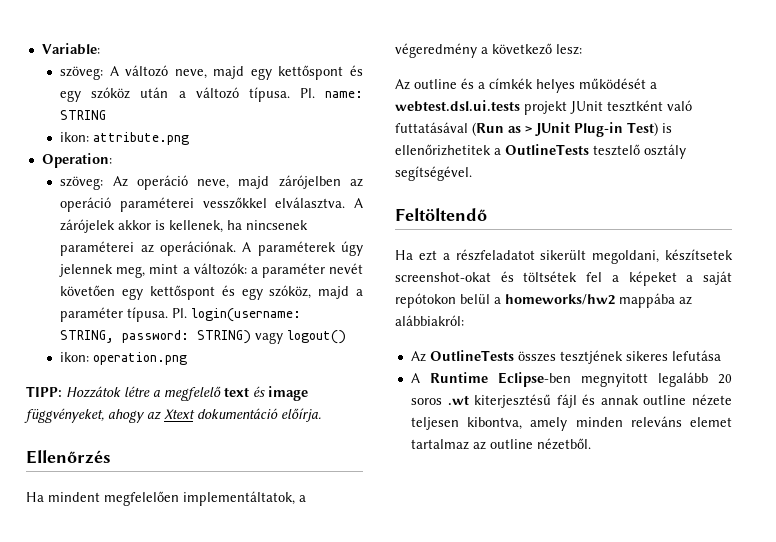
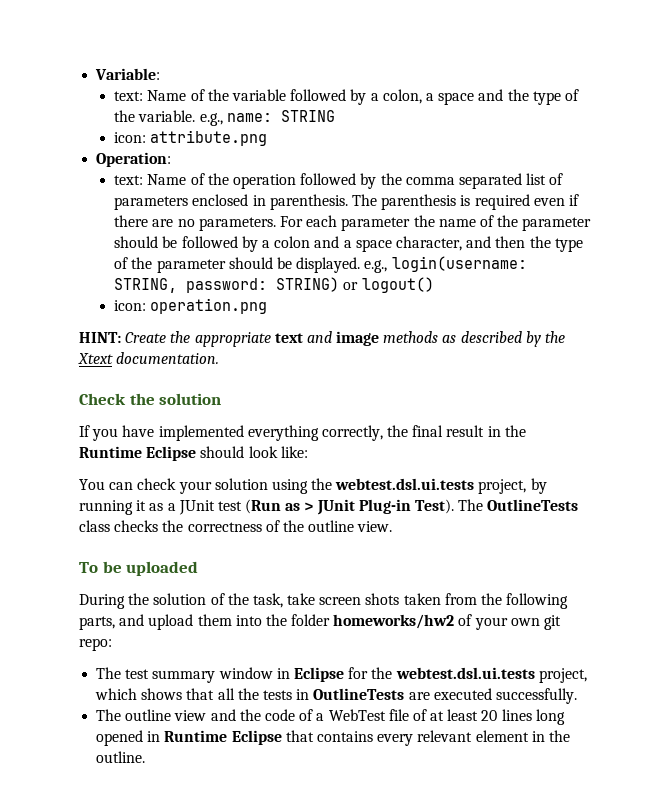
[60,65,363,80] [60,87,315,102] szöveg: A változó neve, majd egy kettőspont és egy szóköz után a változó típusa. Pl. -> [114,89,579,105] [114,110,223,126] text: Name of the variable followed by a colon, a space and the type of the variable. e.g.,
[60,132,90,142] ikon: -> [114,132,147,143] icon:
[60,175,363,190] [60,197,363,212] [60,219,309,233] [60,241,363,256] [59,263,363,278] [60,285,363,300] [60,307,188,322] szöveg: Az operáció neve, majd zárójelben az operáció paraméterei vesszőkkel elválasztva. A zárójelek akkor is kellenek, ha nincsenek paraméterei az operációnak. A paraméterek úgy jelennek meg, mint a változók: a paraméter nevét követően egy kettőspont és egy szóköz, majd a paraméter típusa. Pl. -> [114,173,564,189] [114,194,579,210] [114,215,592,231] [114,236,583,252] [114,257,388,273] text: Name of the operation followed by the comma separated list of parameters enclosed in parenthesis. The parenthesis is required even if there are no parameters. For each parameter the name of the parameter should be followed by a colon and a space character, and then the type of the parameter should be displayed. e.g.,
[255,332,284,344] vagy -> [343,282,359,290] or
[60,352,90,362] ikon: -> [114,300,147,311] icon:
[26,386,308,401] [24,408,321,423] [26,450,111,464] [26,491,306,506] [395,43,582,58] [395,78,657,93] [395,100,692,115] [395,122,468,133] TIPP: Hozzátok létre a megfelelő text és image függvényeket, ahogy az Xtext dokumentáció előírja. // Ellenőrzés // Ha mindent megfelelően implementáltatok, a végeredmény a következő lesz: // Az outline és a címkék helyes működését a webtest.dsl.ui.tests projekt JUnit tesztként való futtatásával -> [79,331,566,347] [78,352,220,364] [79,393,222,405] [79,425,526,441] [79,446,308,461] [79,478,547,494] [79,500,242,515] HINT: Create the appropriate text and image methods as described by the Xtext documentation. // Check the solution // If you have implemented everything correctly, the final result in the Runtime Eclipse should look like: // You can check your solution using the webtest.dsl.ui.tests project, by running it as a JUnit test
[627,122,672,136] [395,144,686,159] [395,166,472,181] [395,208,487,221] [395,249,733,264] [395,271,732,286] [395,293,692,308] [395,315,464,326] [410,350,721,364] [410,372,732,387] [410,394,732,408] [410,416,732,431] [410,438,591,450] Test) is ellenőrizhetitek a OutlineTests tesztelő osztály segítségével. // Feltöltendő // Ha ezt a részfeladatot sikerült megoldani, készítsetek screenshot-okat és töltsétek fel a képeket a saját repótokon belül a homeworks/hw2 mappába az alábbiakról: // Az OutlineTests összes tesztjének sikeres lefutása // A Runtime Eclipse-ben megnyitott legalább 20 soros .wt kiterjesztésű fájl és annak outline nézete teljesen kibontva, amely minden releváns elemet tartalmaz az outline nézetből. -> [415,499,579,514] [79,520,393,532] [79,561,199,576] [79,593,569,609] [79,614,562,630] [79,638,112,651] [96,667,587,683] [95,688,577,704] [96,709,565,725] [96,730,570,746] [96,751,146,763] Test). The OutlineTests class checks the correctness of the outline view. // To be uploaded // During the solution of the task, take screen shots taken from the following parts, and upload them into the folder homeworks/hw2 of your own git repo: // The test summary window in Eclipse for the webtest.dsl.ui.tests project, which shows that all the tests in OutlineTests are executed successfully. // The outline view and the code of a WebTest file of at least 20 lines long opened in Runtime Eclipse that contains every relevant element in the outline.

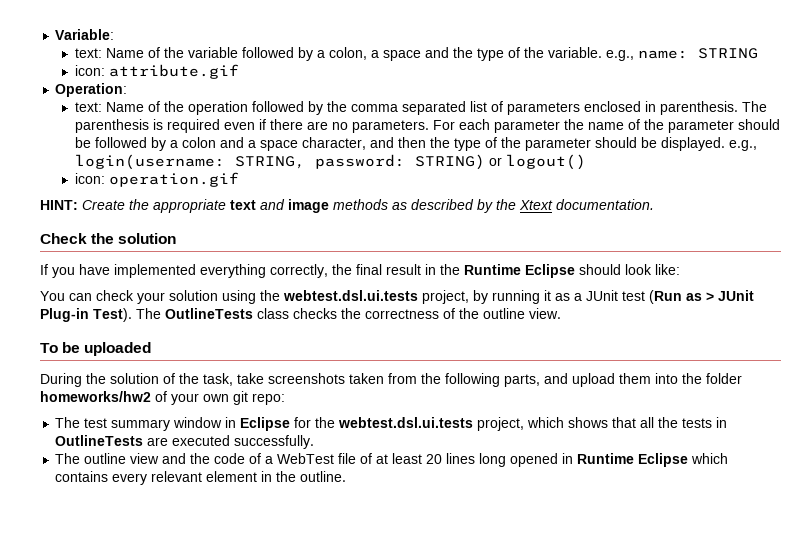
[150,130,268,146] attribute.png -> [108,64,239,79] attribute.gif
[150,298,268,314] operation.png -> [108,172,239,187] operation.gif
[319,593,400,605] screen shots -> [268,373,345,384] screenshots
[285,730,314,742] that -> [691,453,729,464] which

